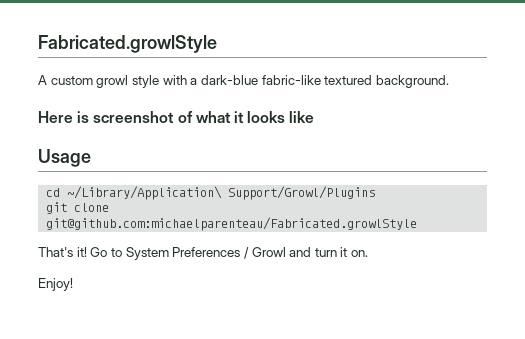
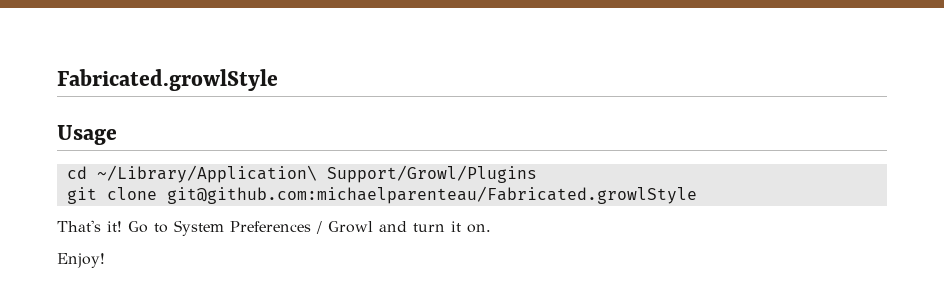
[38,75,449,88] [38,111,315,123] // A custom growl style with a dark-blue fabric-like textured background. // Here is screenshot of what it looks like -> (278, 80) none

